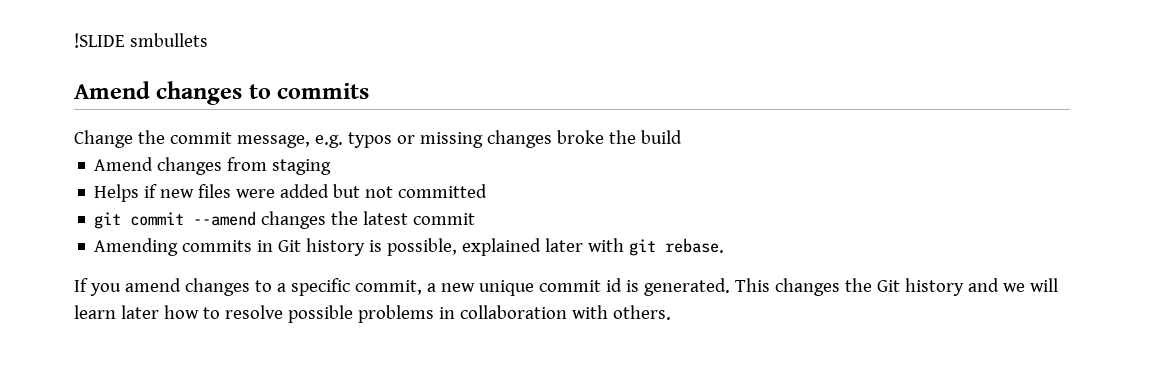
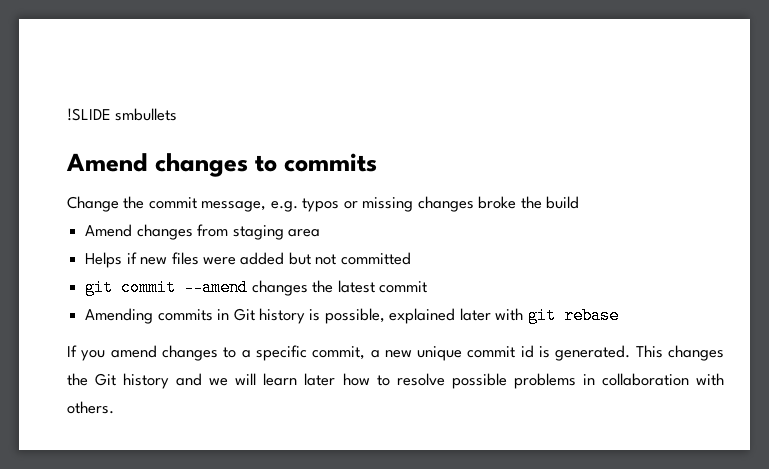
(332, 167) none -> [287,229,320,237] area
[665,238,725,253] rebase. -> [563,307,619,324] rebase

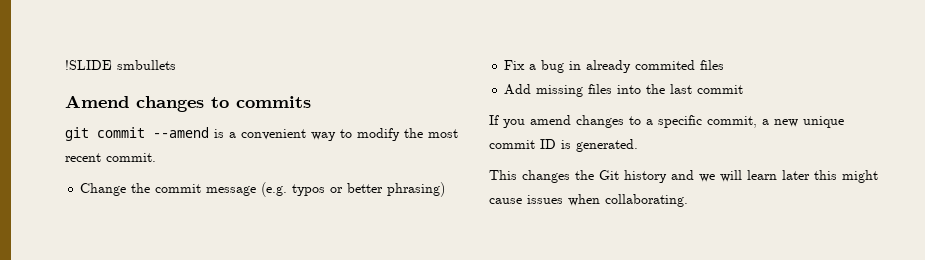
[67,196,580,212] [85,224,320,240] [85,252,411,268] [85,279,427,296] [85,307,619,324] Change the commit message, e.g. typos or missing changes broke the build // Amend changes from staging area // Helps if new files were added but not committed // git commit --amend changes the latest commit // Amending commits in Git history is possible, explained later with git rebase -> [65,127,458,141] [65,153,156,162] [80,182,446,197] [504,60,725,73] [504,84,744,97] git commit --amend is a convenient way to modify the most recent commit. // Change the commit message (e.g. typos or better phrasing) // Fix a bug in already commited files // Add missing files into the last commit
[520,345,534,358] id -> [540,139,556,149] ID
(631, 353) none -> (638, 145) //
[342,373,725,389] [67,401,114,414] how to resolve possible problems in collaboration with others. -> [814,170,878,183] [489,194,688,207] this might cause issues when collaborating.

